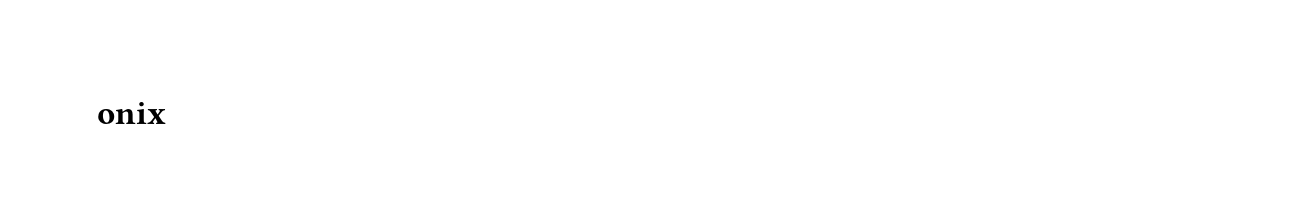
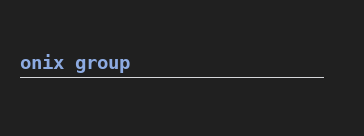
(166, 113) none -> [75,59,130,73] group

